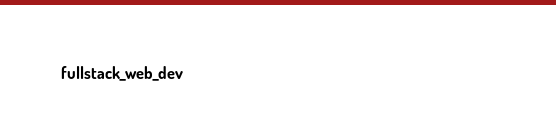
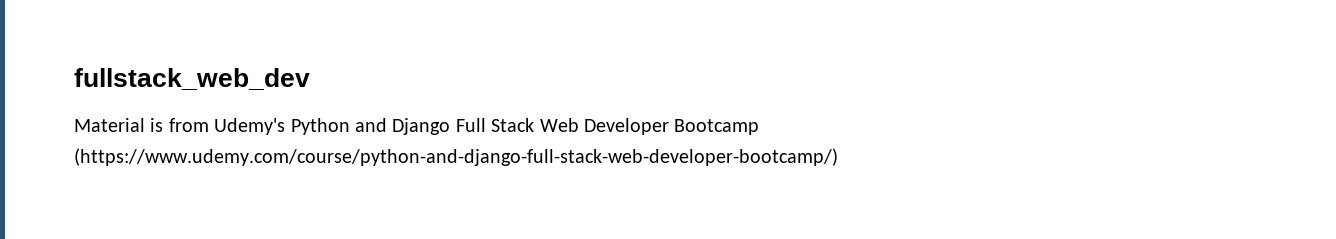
(183, 73) none -> [74,118,760,135] [74,148,838,166] // Material is from Udemy's Python and Django Full Stack Web Developer Bootcamp (https://www.udemy.com/course/python-and-django-full-stack-web-developer-bootcamp/)

